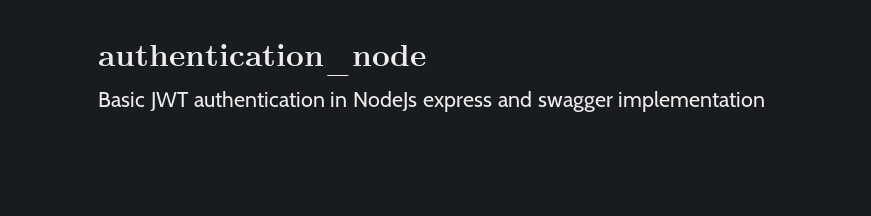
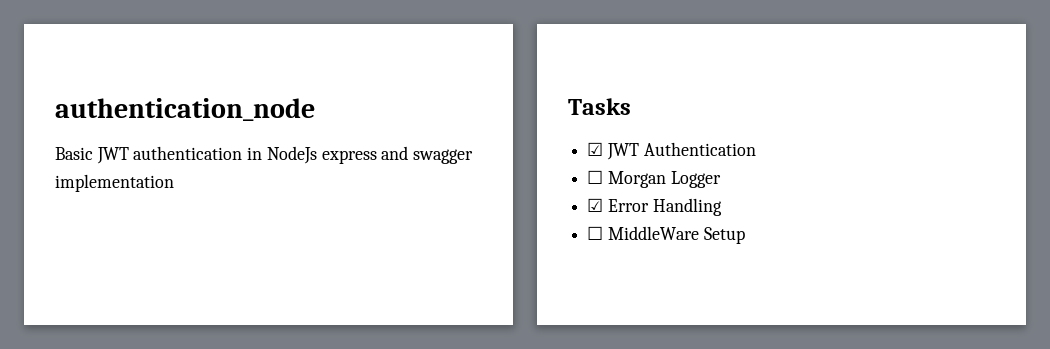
(766, 101) none -> [568,98,631,115] [587,142,756,160] [587,170,721,188] [587,198,722,216] [587,226,745,244] // Tasks // ☑ JWT Authentication // ☐ Morgan Logger // ☑ Error Handling // ☐ MiddleWare Setup

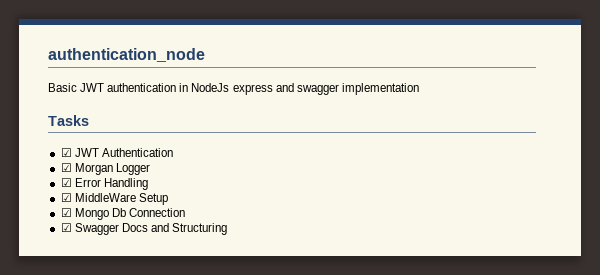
[587,170,604,184] ☐ -> [60,163,72,172] ☑
[587,226,604,240] ☐ -> [60,193,72,202] ☑
(745, 235) none -> [60,208,185,220] [60,223,228,235] // ☑ Mongo Db Connection // ☑ Swagger Docs and Structuring

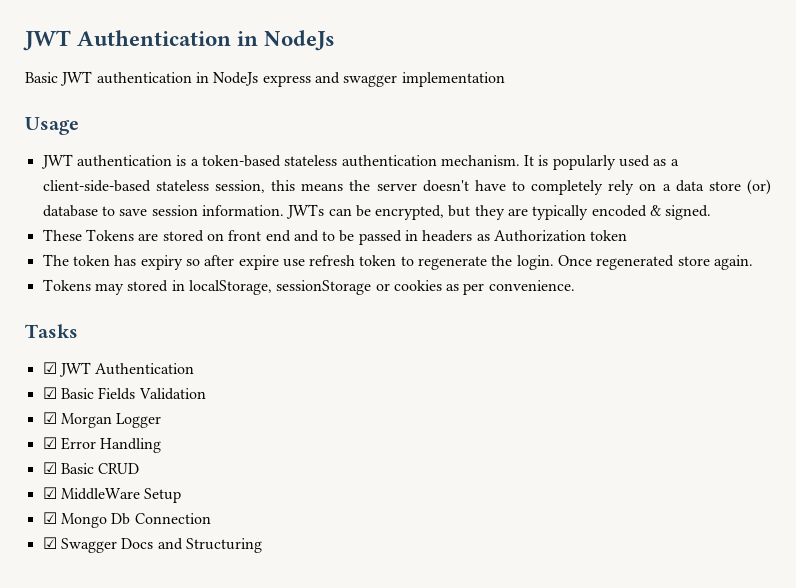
[48,48,205,62] authentication_node -> [23,30,336,51] JWT Authentication in NodeJs
(419, 89) none -> [25,117,79,135] [40,154,679,170] [42,179,771,195] [42,204,712,220] [42,229,628,245] [42,254,754,270] [42,279,575,295] // Usage // JWT authentication is a token-based stateless authentication mechanism. It is popularly used as a client-side-based stateless session, this means the server doesn't have to completely rely on a data store (or) database to save session information. JWTs can be encrypted, but they are typically encoded & signed. // These Tokens are stored on front end and to be passed in headers as Authorization token // The token has expiry so after expire use refresh token to regenerate the login. Once regenerated store again. // Tokens may stored in localStorage, sessionStorage or cookies as per convenience.
(173, 152) none -> [42,387,206,400] // ☑ Basic Fields Validation
(148, 184) none -> [42,462,140,474] // ☑ Basic CRUD

